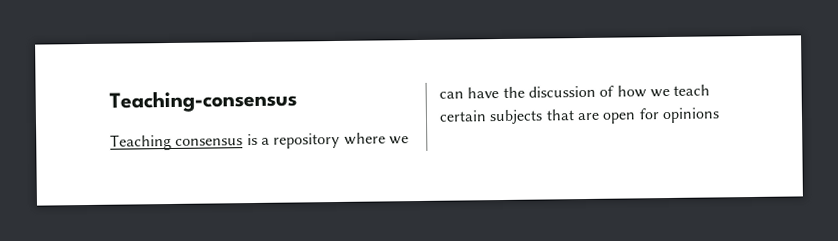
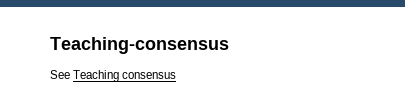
(297, 101) none -> [50,70,70,79] See
[246,132,409,149] [439,84,711,99] [439,107,720,125] is a repository where we can have the discussion of how we teach certain subjects that are open for opinions -> (177, 75) none

